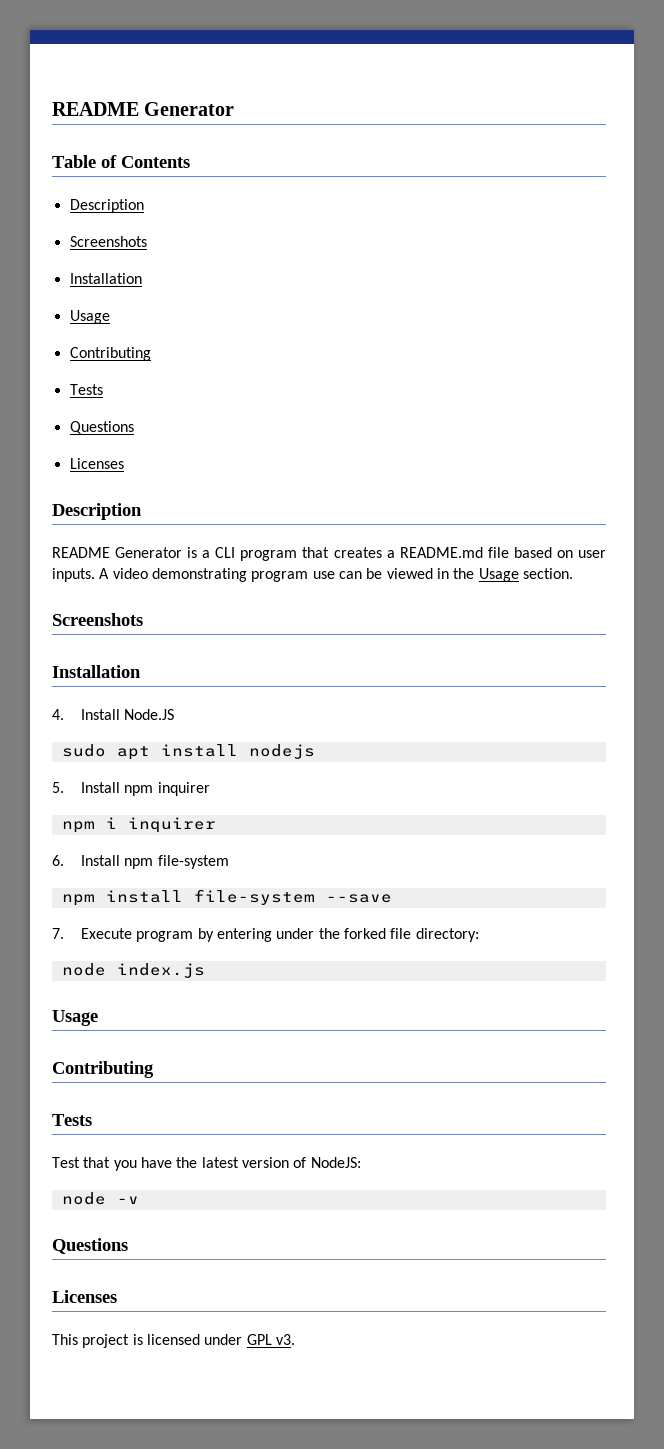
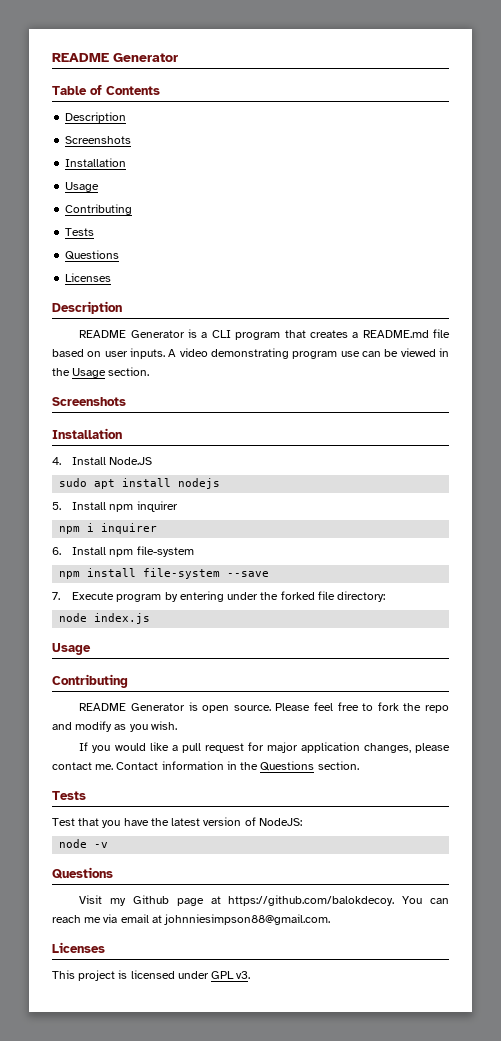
(154, 1069) none -> [79,702,450,713] [52,721,177,732] [79,742,450,753] [52,761,359,771] // README Generator is open source. Please feel free to fork the repo and modify as you wish. // If you would like a pull request for major application changes, please contact me. Contact information in the Questions section.
(128, 1246) none -> [79,895,450,906] [52,914,331,925] // Visit my Github page at https://github.com/balokdecoy. You can reach me via email at johnniesimpson88@gmail.com.

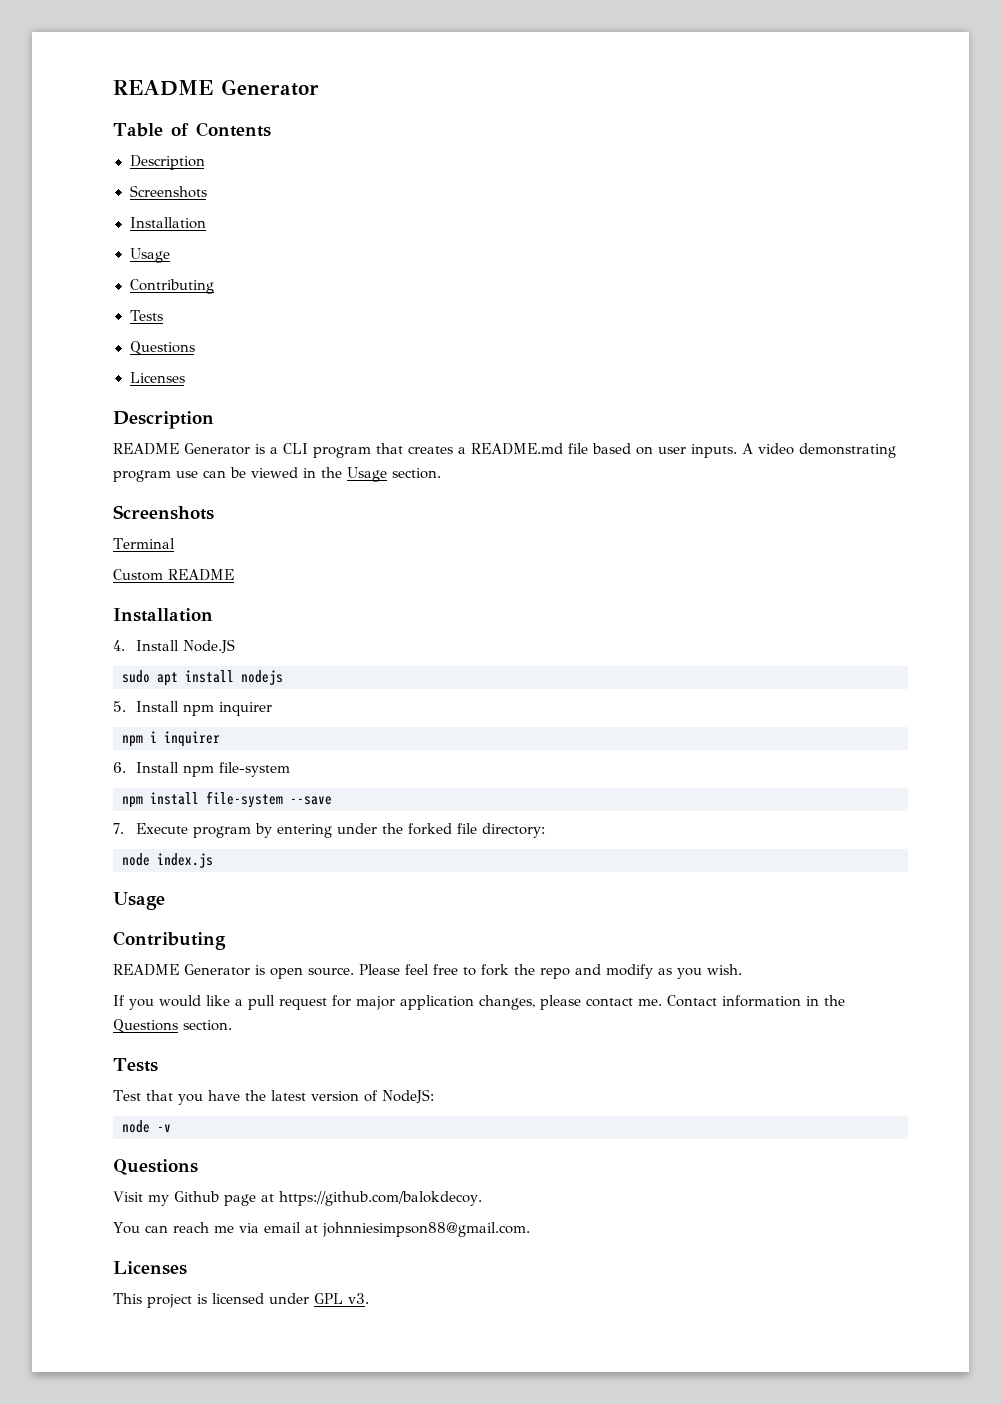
(126, 401) none -> [113,538,175,549] [113,569,234,581] // Terminal // Custom README
(395, 900) none -> (482, 1198) //

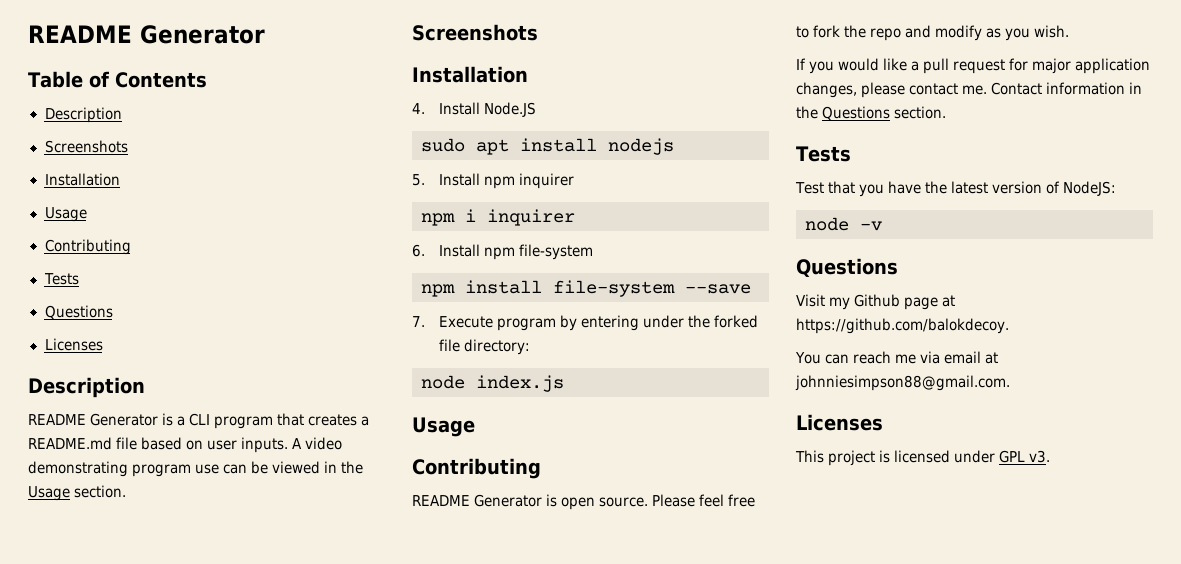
[113,538,175,549] [113,569,234,581] // Terminal // Custom README -> (538, 32) none

